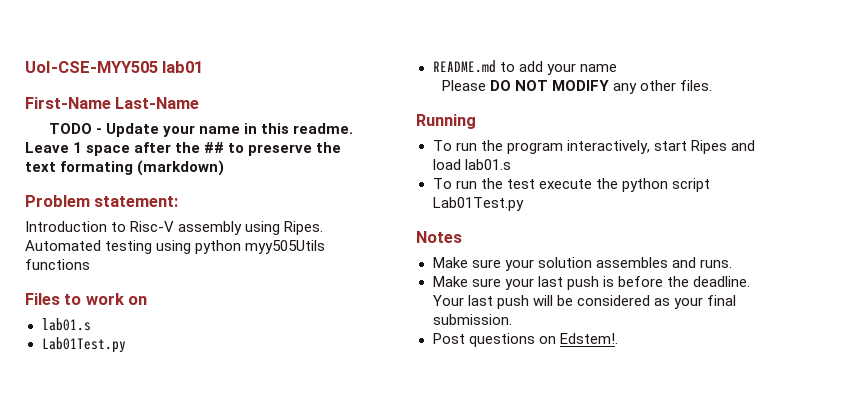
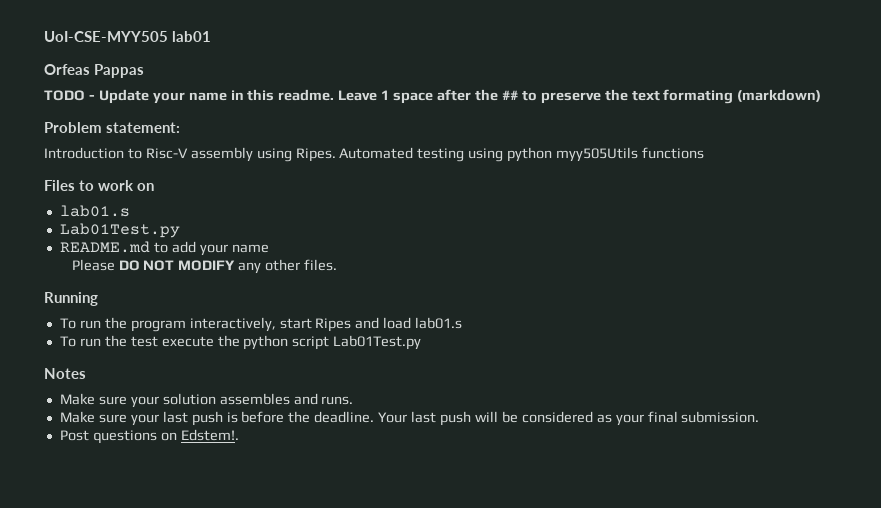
[25,97,200,109] First-Name Last-Name -> [44,64,144,78] Orfeas Pappas

